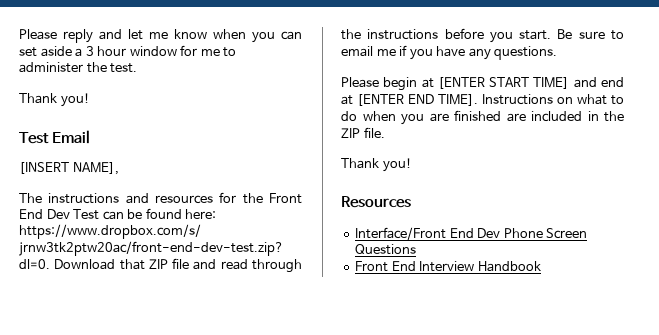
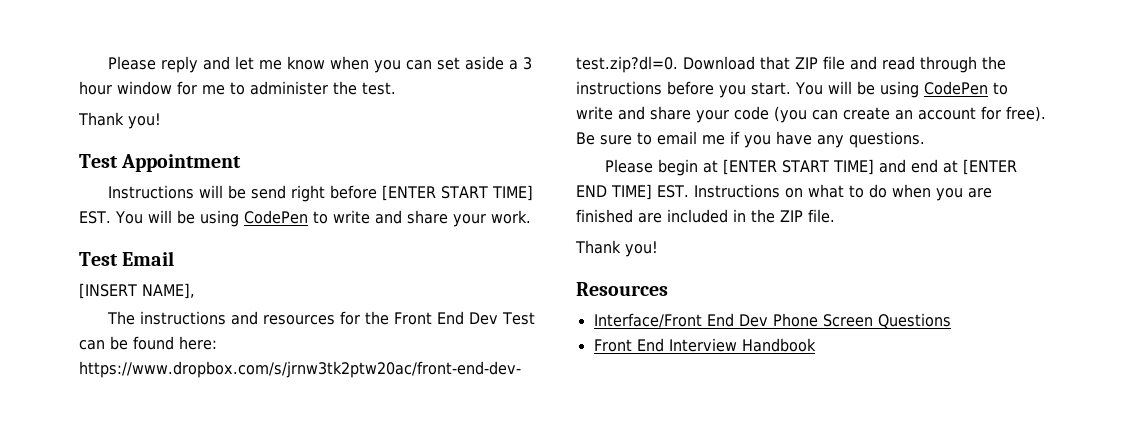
(90, 100) none -> [79,154,242,172] [108,185,534,202] [79,210,531,227] // Test Appointment // Instructions will be send right before [ENTER START TIME] EST. You will be using CodePen to write and share your work.
(552, 35) none -> [795,81,1008,98] [576,106,1046,123] You will be using CodePen to write and share your code (you can create an account for free).
[438,94,478,106] TIME]. -> [611,184,689,200] TIME] EST.

